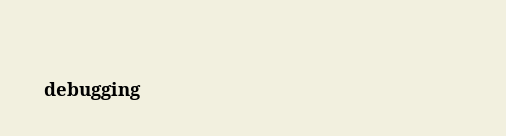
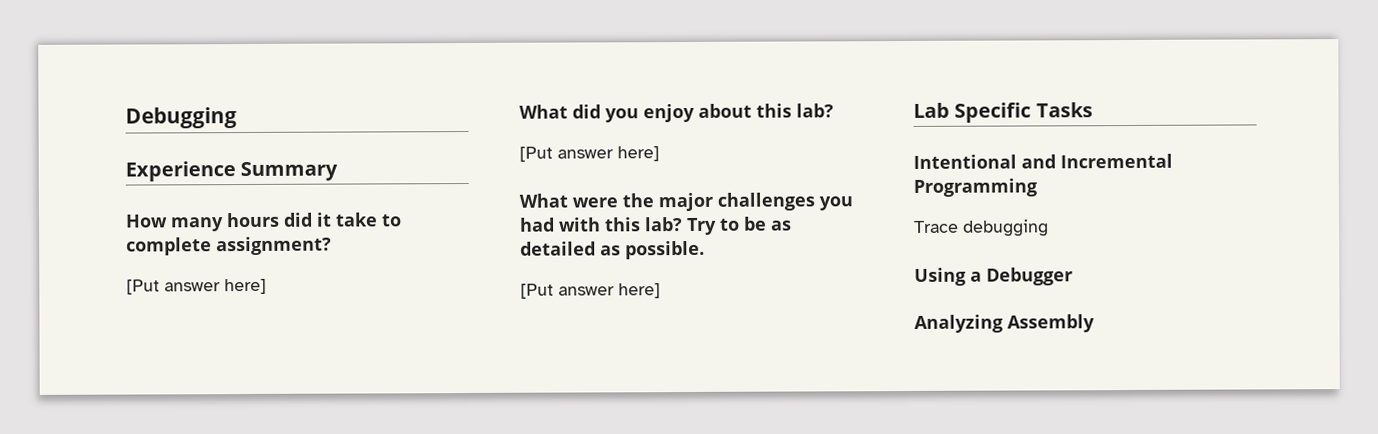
[44,82,141,100] debugging -> [125,107,237,129] [125,161,339,182] [125,212,402,232] [126,236,332,256] [126,278,267,295] [519,103,834,123] [519,146,660,162] [519,192,853,212] [520,216,792,236] [520,240,705,260] [520,283,661,299] [913,102,1093,123] [913,153,1173,169] [913,178,1037,197] [914,219,1049,237] [914,267,1073,286] [914,314,1095,333] Debugging // Experience Summary // How many hours did it take to complete assignment? // [Put answer here] // What did you enjoy about this lab? // [Put answer here] // What were the major challenges you had with this lab? Try to be as detailed as possible. // [Put answer here] // Lab Specific Tasks // Intentional and Incremental Programming // Trace debugging // Using a Debugger // Analyzing Assembly

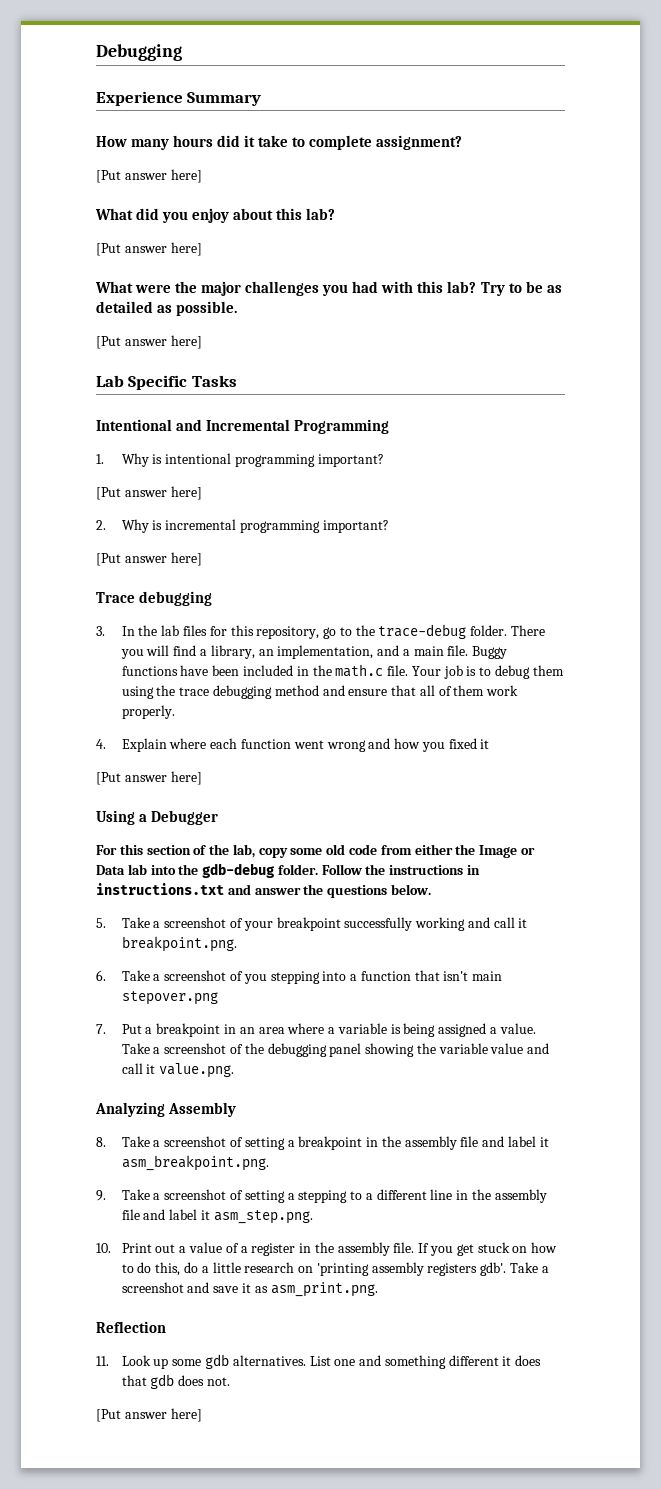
[914,219,1049,237] [914,267,1073,286] [914,314,1095,333] Trace debugging // Using a Debugger // Analyzing Assembly -> [96,453,384,467] [96,486,202,500] [96,519,389,533] [96,552,202,566] [96,591,213,606] [96,624,546,639] [120,645,508,659] [121,664,564,679] [121,685,519,699] [121,705,175,719] [96,738,490,752] [96,771,202,785] [96,810,219,825] [96,844,535,858] [96,863,481,878] [96,883,431,898] [96,917,528,931] [121,936,237,952] [96,970,503,984] [121,991,218,1005] [96,1023,536,1037] [121,1043,550,1057] [121,1063,235,1078] [95,1102,237,1117] [96,1136,549,1150] [121,1155,269,1171] [96,1189,547,1203] [121,1209,313,1224] [96,1242,558,1256] [121,1262,549,1276] [121,1282,378,1297] [96,1321,166,1333] [96,1354,542,1369] [121,1374,231,1389] [96,1408,202,1422] 1. Why is intentional programming important? // [Put answer here] // 2. Why is incremental programming important? // [Put answer here] // Trace debugging // 3. In the lab files for this repository, go to the trace-debug folder. There you will find a library, an implementation, and a main file. Buggy functions have been included in the math.c file. Your job is to debug them using the trace debugging method and ensure that all of them work properly. // 4. Explain where each function went wrong and how you fixed it // [Put answer here] // Using a Debugger // For this section of the lab, copy some old code from either the Image or Data lab into the gdb-debug folder. Follow the instructions in instructions.txt and answer the questions below. // 5. Take a screenshot of your breakpoint successfully working and call it breakpoint.png. // 6. Take a screenshot of you stepping into a function that isn't main stepover.png // 7. Put a breakpoint in an area where a variable is being assigned a value. Take a screenshot of the debugging panel showing the variable value and call it value.png. // Analyzing Assembly // 8. Take a screenshot of setting a breakpoint in the assembly file and label it asm_breakpoint.png. // 9. Take a screenshot of setting a stepping to a different line in the assembly file and label it asm_step.png. // 10. Print out a value of a register in the assembly file. If you get stuck on how to do this, do a little research on 'printing assembly registers gdb'. Take a screenshot and save it as asm_print.png. // Reflection // 11. Look up some gdb alternatives. List one and something different it does that gdb does not. // [Put answer here]

